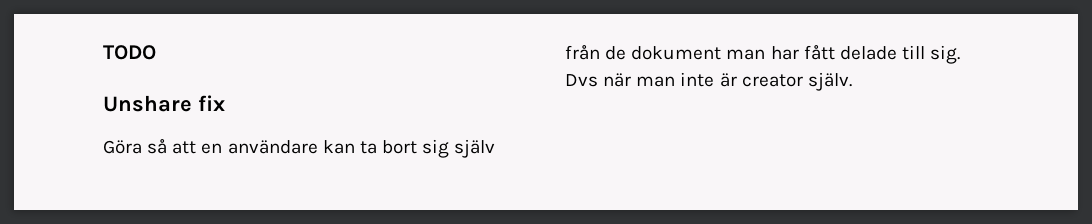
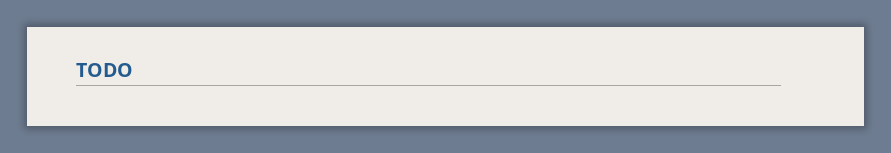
[103,95,225,112] [103,139,496,158] [565,45,961,64] [565,72,852,91] // Unshare fix // Göra så att en användare kan ta bort sig själv från de dokument man har fått delade till sig. Dvs när man inte är creator själv. -> (133, 70) none

